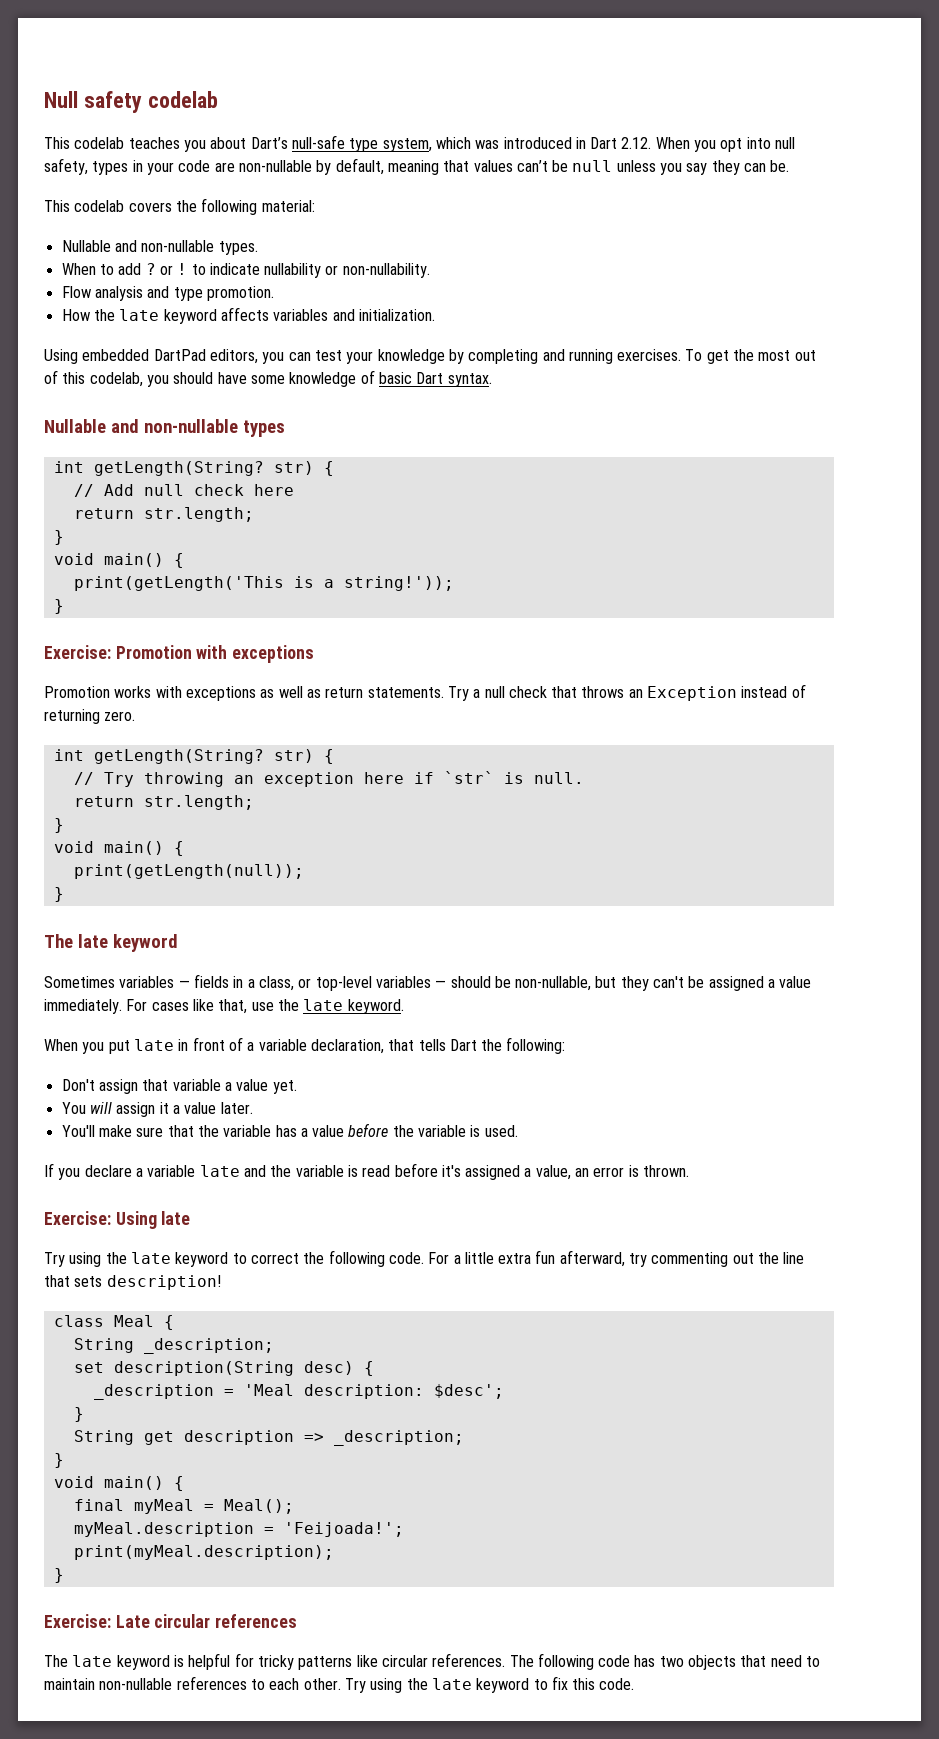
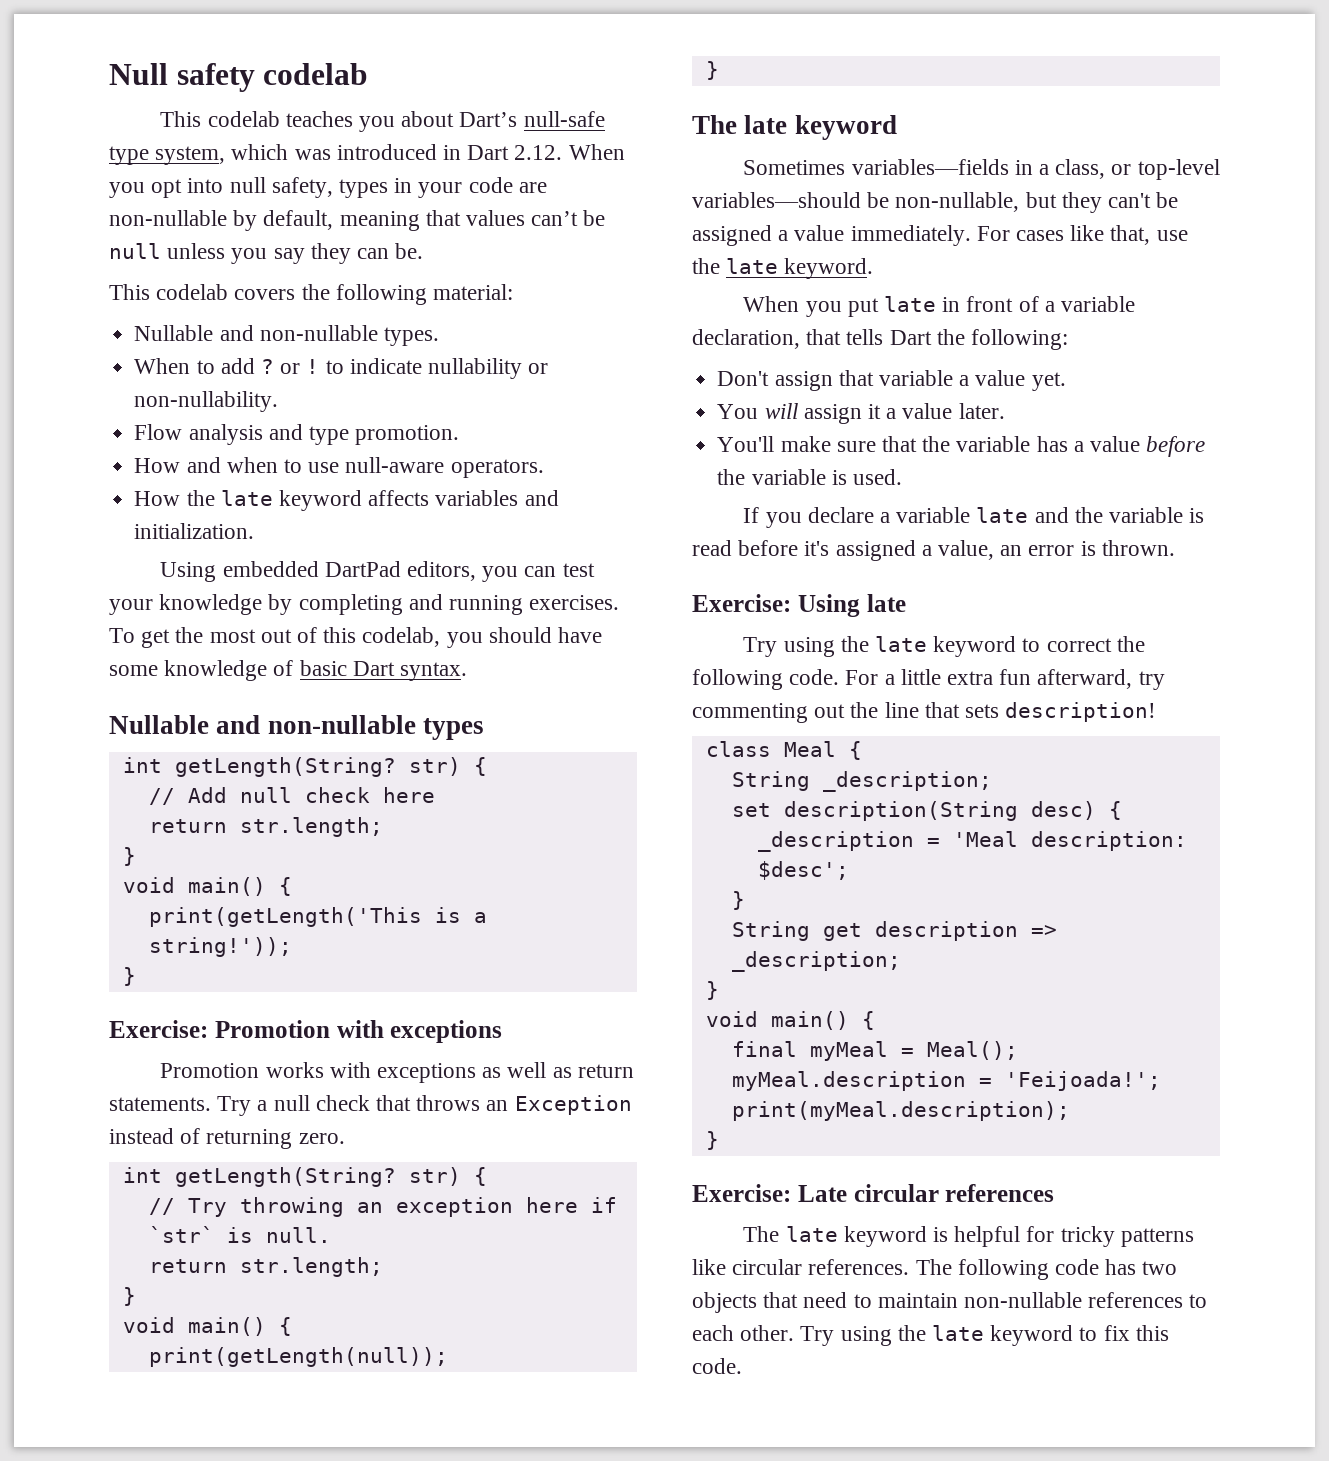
(274, 293) none -> [134,457,544,478] // How and when to use null-aware operators.
[119,974,229,988] variables — fields -> [851,159,1009,175] variables—fields
[375,976,491,988] variables — should -> [692,192,861,208] variables—should

